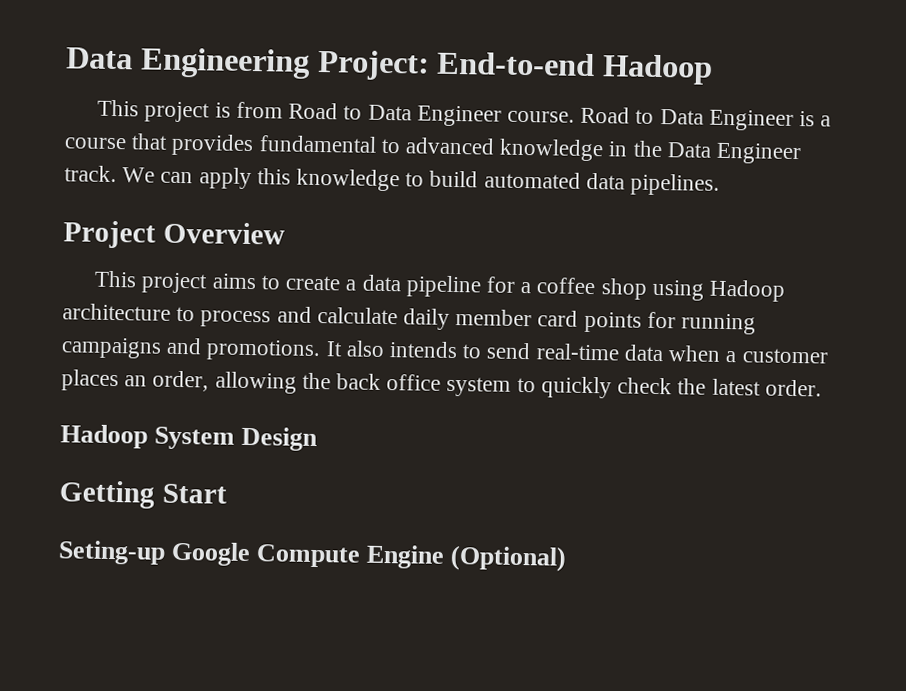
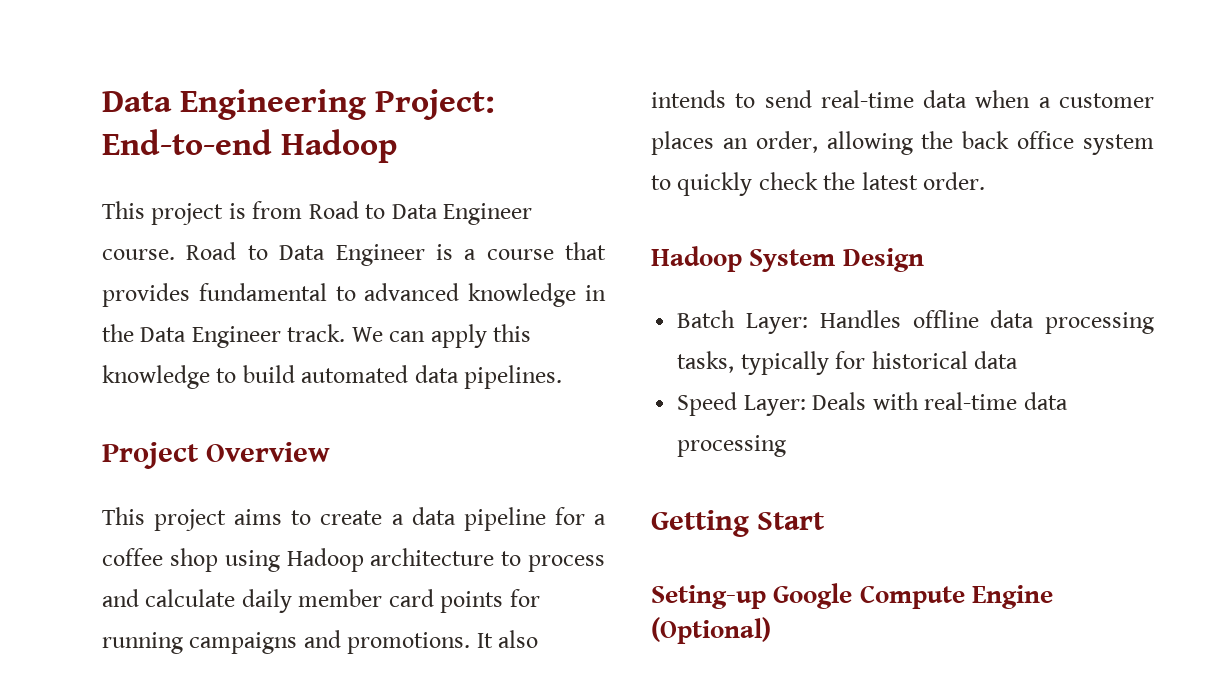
(319, 439) none -> [677,310,1154,334] [677,351,1019,375] [677,392,1068,416] [677,435,787,457] // Batch Layer: Handles offline data processing tasks, typically for historical data // Speed Layer: Deals with real-time data processing

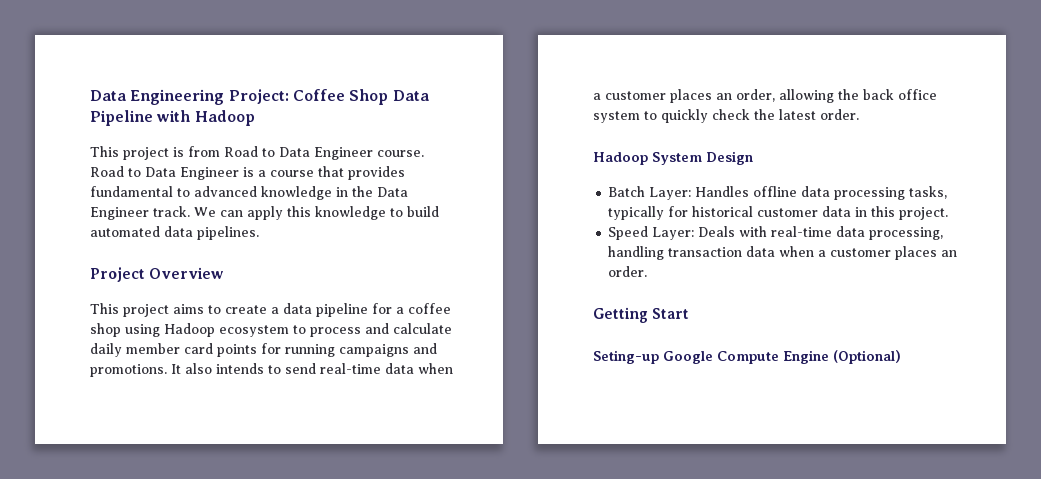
[102,129,272,155] End-to-end -> [292,89,430,105] [90,110,191,126] Coffee Shop Data Pipeline with
[370,548,495,566] architecture -> [219,325,289,337] ecosystem
[974,351,1019,369] data -> [757,206,949,220] customer data in this project.
[677,435,787,457] processing -> [869,227,944,240] [608,246,958,260] [608,266,648,277] processing, handling transaction data when a customer places an order.

